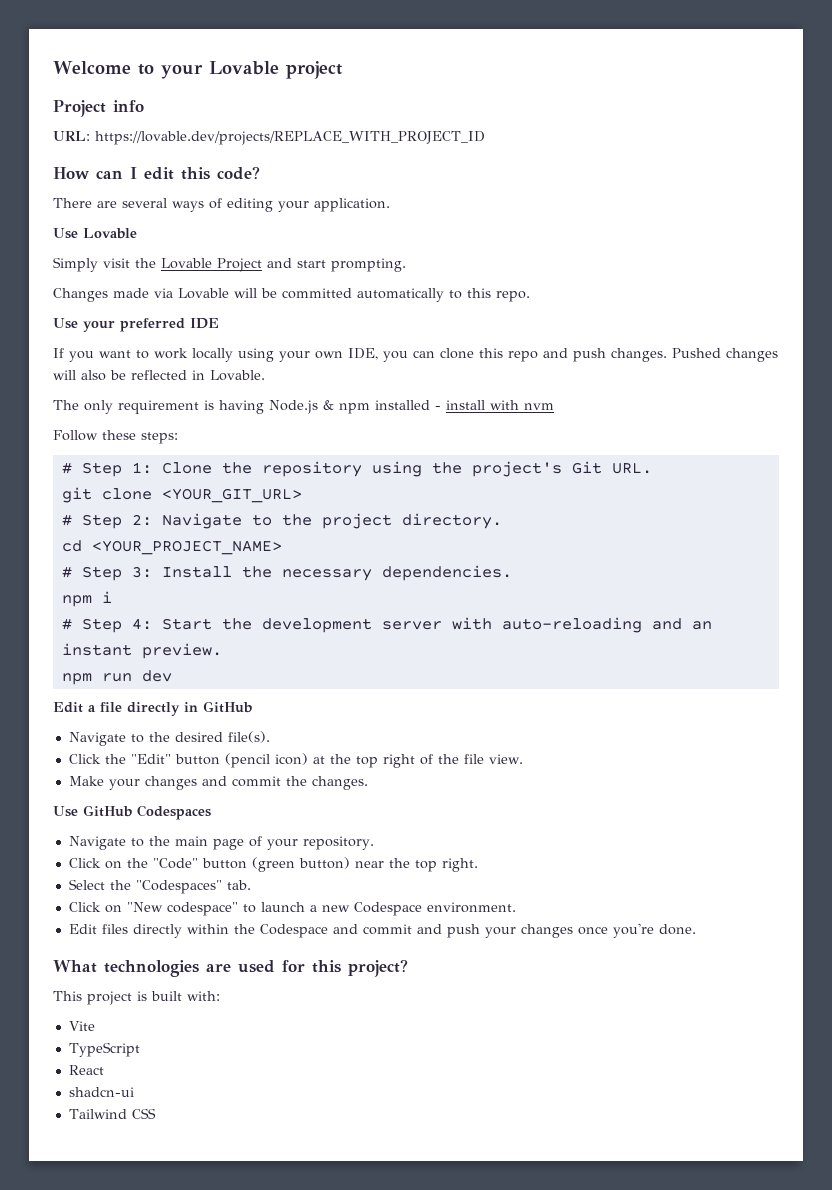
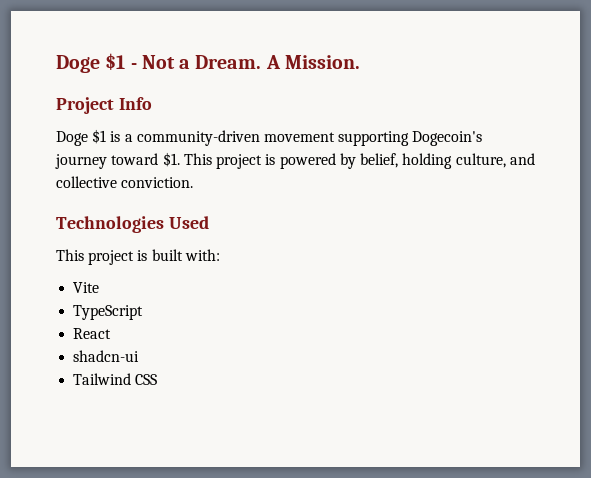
[53,61,342,79] [53,100,144,117] [53,131,485,145] [53,166,260,180] [53,198,390,212] [53,228,137,239] [53,257,406,272] [53,288,530,302] [53,318,219,332] [53,348,778,362] [53,370,265,381] [53,400,554,414] [53,430,178,444] [61,461,652,477] [61,487,302,503] [61,513,502,529] [61,540,282,555] [61,565,512,581] [61,591,112,607] [61,617,712,633] [61,643,222,659] [61,670,172,685] [53,701,252,716] [68,731,270,746] [68,753,523,768] [68,776,368,790] [53,805,211,820] [68,836,374,850] [68,857,478,872] [68,879,251,894] [68,902,516,916] [68,923,696,938] [53,959,408,977] Welcome to your Lovable project // Project info // URL: https://lovable.dev/projects/REPLACE_WITH_PROJECT_ID // How can I edit this code? // There are several ways of editing your application. // Use Lovable // Simply visit the Lovable Project and start prompting. // Changes made via Lovable will be committed automatically to this repo. // Use your preferred IDE // If you want to work locally using your own IDE, you can clone this repo and push changes. Pushed changes will also be reflected in Lovable. // The only requirement is having Node.js & npm installed - install with nvm // Follow these steps: // # Step 1: Clone the repository using the project's Git URL. // git clone <YOUR_GIT_URL> // # Step 2: Navigate to the project directory. // cd <YOUR_PROJECT_NAME> // # Step 3: Install the necessary dependencies. // npm i // # Step 4: Start the development server with auto-reloading and an instant preview. // npm run dev // Edit a file directly in GitHub // Navigate to the desired file(s). // Click the "Edit" button (pencil icon) at the top right of the file view. // Make your changes and commit the changes. // Use GitHub Codespaces // Navigate to the main page of your repository. // Click on the "Code" button (green button) near the top right. // Select the "Codespaces" tab. // Click on "New codespace" to launch a new Codespace environment. // Edit files directly within the Codespace and commit and push your changes once you're done. // What technologies are used for this project? -> [56,53,360,73] [56,97,152,114] [56,129,483,146] [55,152,535,169] [56,176,194,188] [56,216,209,233] Doge $1 - Not a Dream. A Mission. // Project Info // Doge $1 is a community-driven movement supporting Dogecoin's journey toward $1. This project is powered by belief, holding culture, and collective conviction. // Technologies Used

